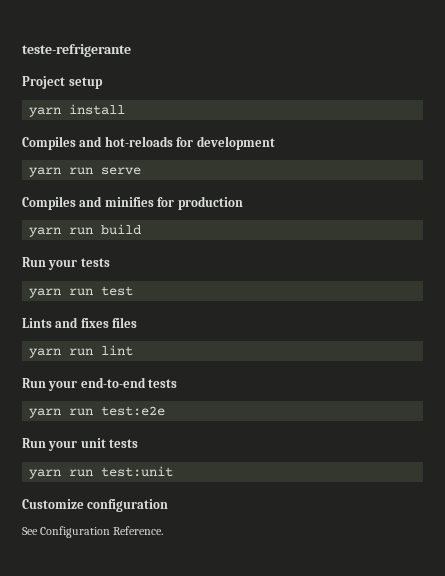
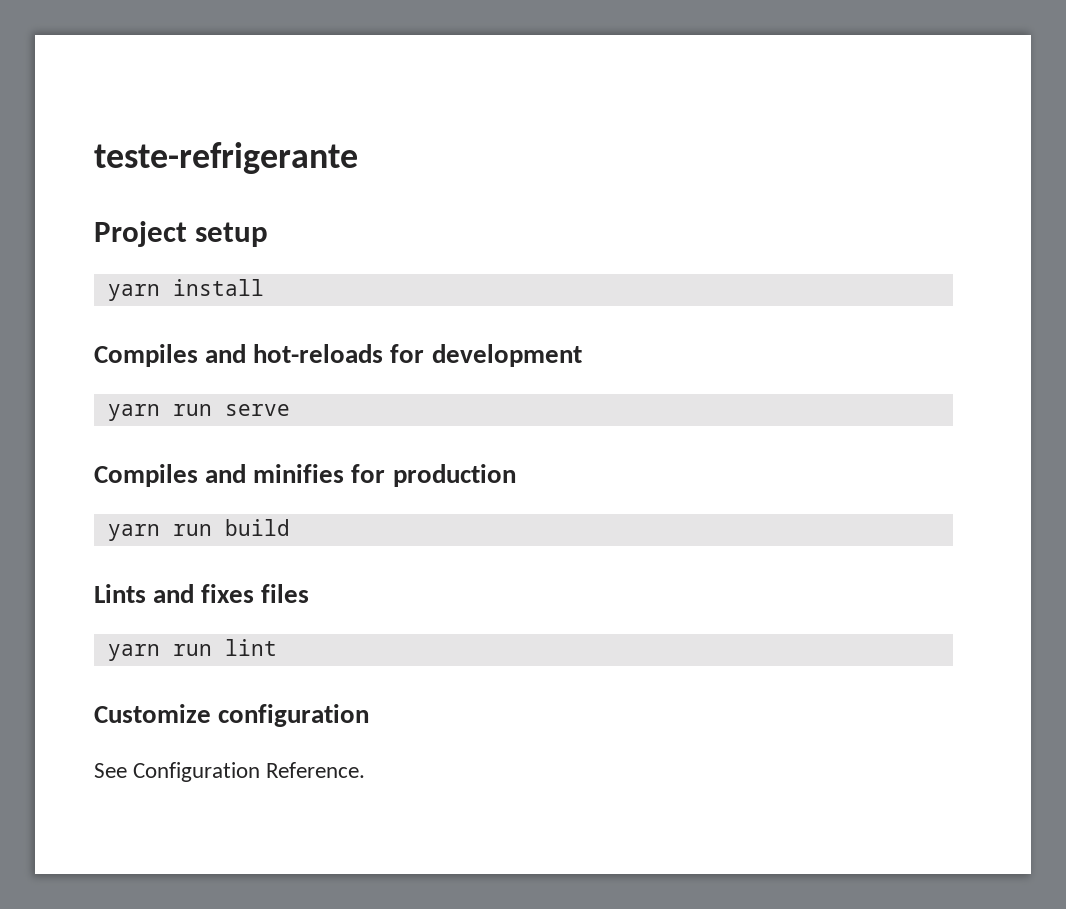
[22,257,110,270] [29,286,134,298] // Run your tests // yarn run test -> (290, 527) none
[22,377,178,391] [29,406,166,418] [22,438,139,451] [29,466,174,479] // Run your end-to-end tests // yarn run test:e2e // Run your unit tests // yarn run test:unit -> (277, 647) none

